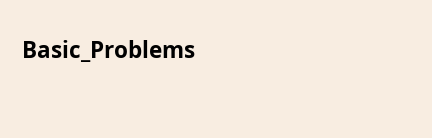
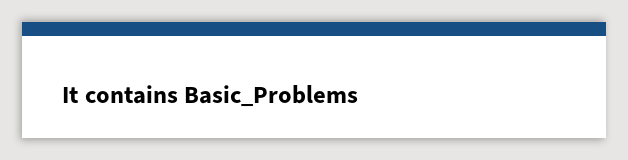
(22, 51) none -> [62,85,178,104] It contains

